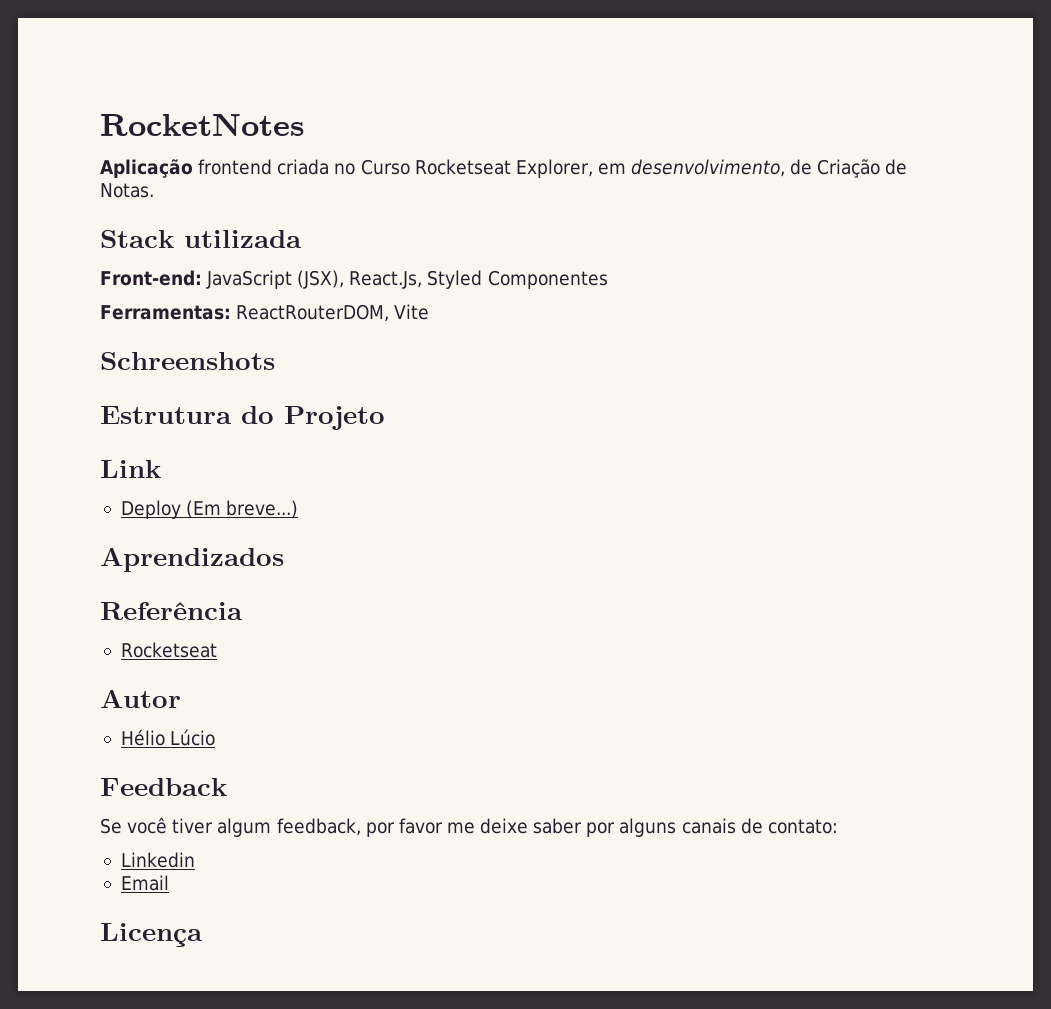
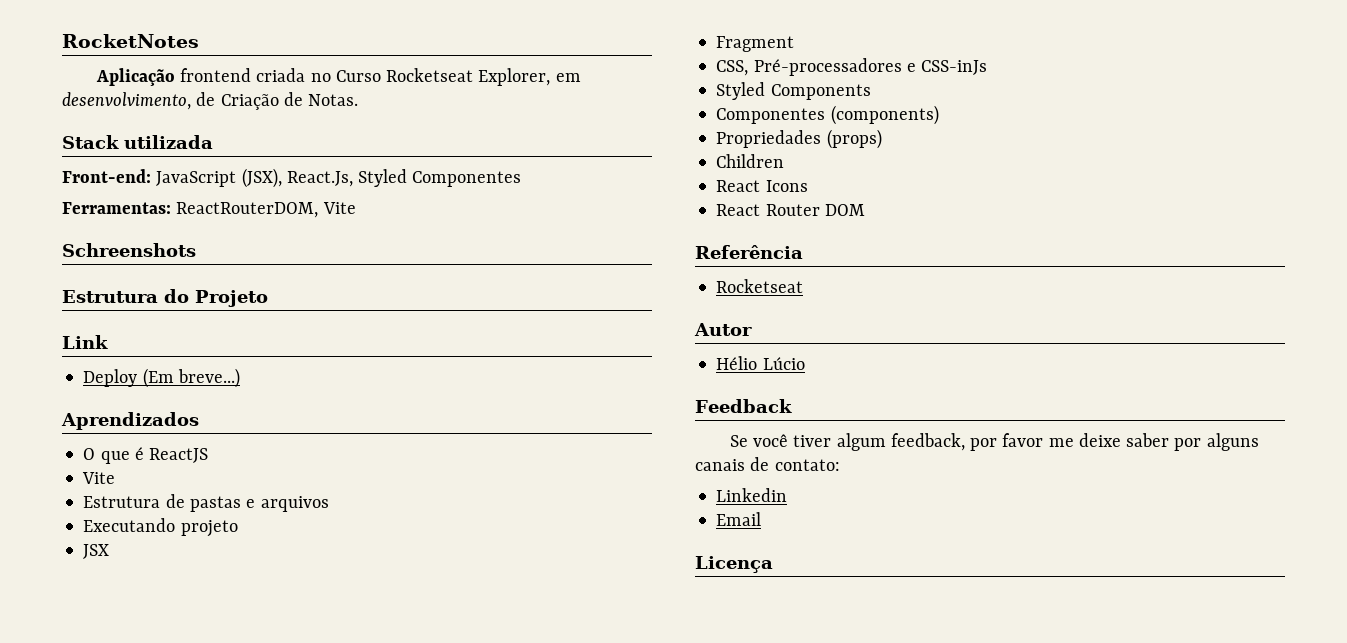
(284, 559) none -> [83,447,209,464] [82,472,116,484] [83,494,329,512] [83,518,238,537] [83,544,110,559] [716,36,795,52] [716,58,988,76] [716,82,871,100] [716,105,939,125] [716,129,882,149] [716,154,785,168] [716,180,808,192] [716,204,865,216] // O que é ReactJS // Vite // Estrutura de pastas e arquivos // Executando projeto // JSX // Fragment // CSS, Pré-processadores e CSS-inJs // Styled Components // Componentes (components) // Propriedades (props) // Children // React Icons // React Router DOM

